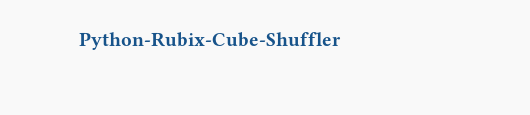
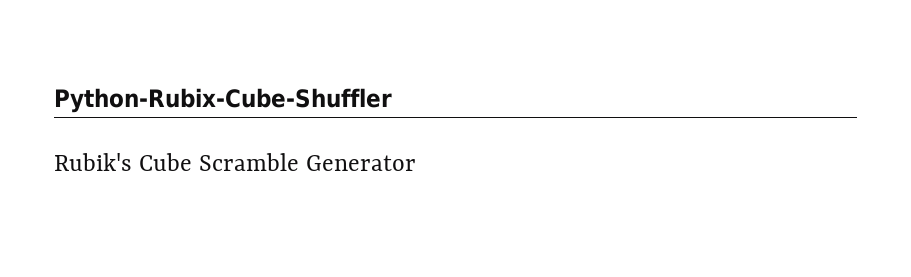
(341, 41) none -> [54,153,417,171] // Rubik's Cube Scramble Generator

